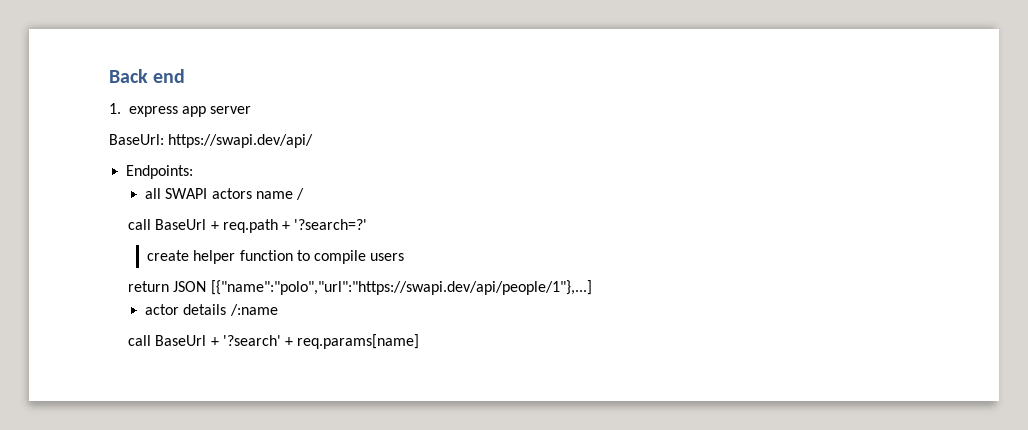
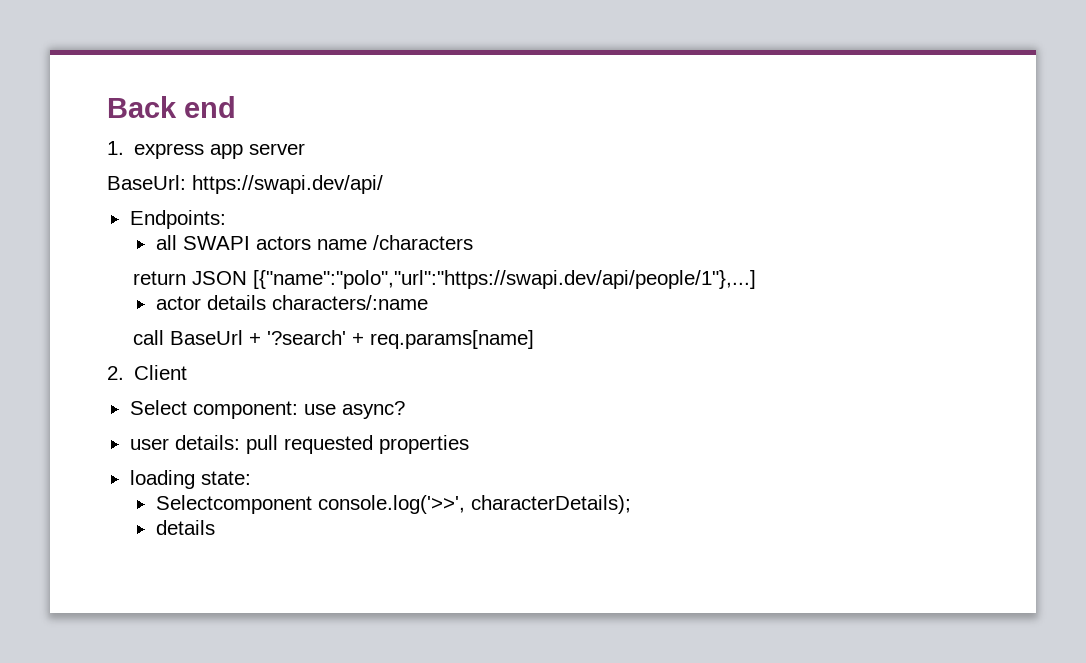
[295,188,304,200] [128,219,368,233] [147,250,405,264] / // call BaseUrl + req.path + '?search=?' // create helper function to compile users -> [372,235,473,250] /characters
[229,304,278,316] /:name -> [271,295,428,310] characters/:name
(420, 341) none -> [107,365,188,380] [129,400,405,419] [129,435,469,454] [129,470,251,489] [155,495,631,514] [155,520,215,535] // 2. Client // Select component: use async? // user details: pull requested properties // loading state: // Selectcomponent console.log('>>', characterDetails); // details

